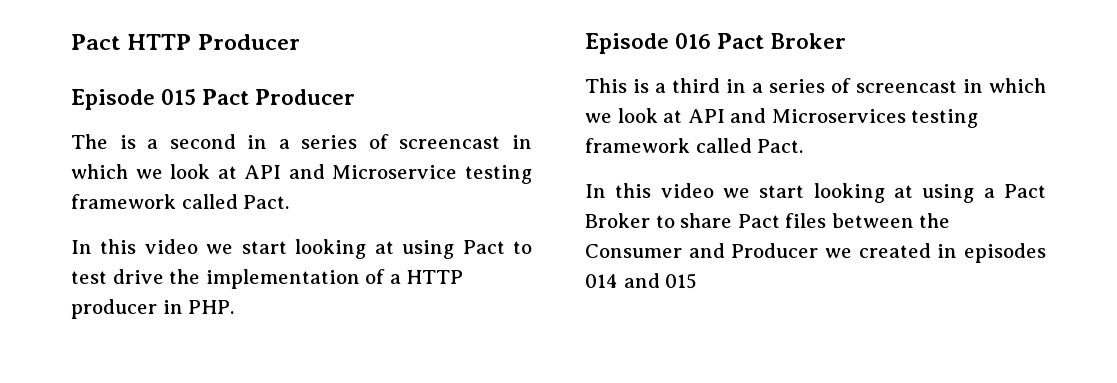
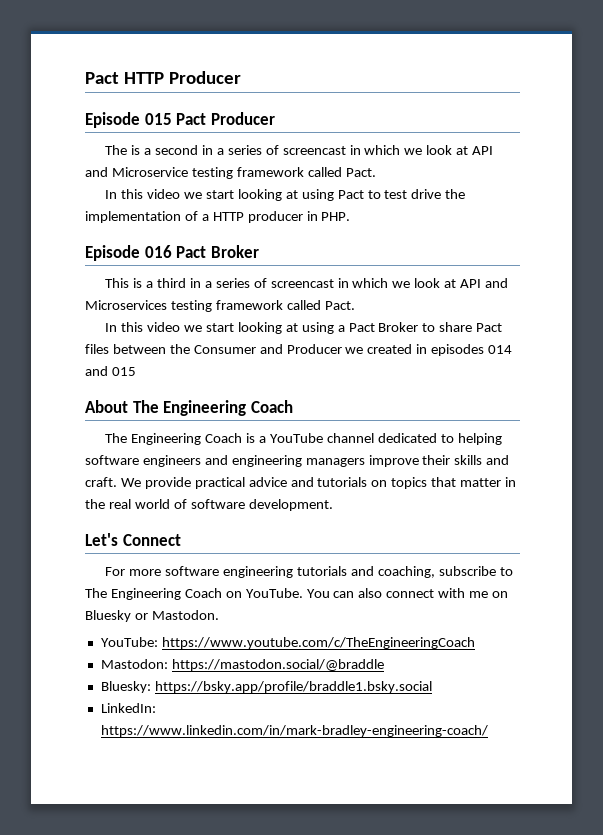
(698, 281) none -> [85,400,293,416] [105,433,502,445] [85,455,510,467] [85,477,517,489] [85,499,333,511] [85,533,181,546] [105,566,513,578] [85,588,509,600] [85,610,219,622] [100,637,475,649] [100,659,384,671] [100,681,432,693] [100,703,156,713] [100,725,488,737] // About The Engineering Coach // The Engineering Coach is a YouTube channel dedicated to helping software engineers and engineering managers improve their skills and craft. We provide practical advice and tutorials on topics that matter in the real world of software development. // Let's Connect // For more software engineering tutorials and coaching, subscribe to The Engineering Coach on YouTube. You can also connect with me on Bluesky or Mastodon. // YouTube: https://www.youtube.com/c/TheEngineeringCoach // Mastodon: https://mastodon.social/@braddle // Bluesky: https://bsky.app/profile/braddle1.bsky.social // LinkedIn: https://www.linkedin.com/in/mark-bradley-engineering-coach/

